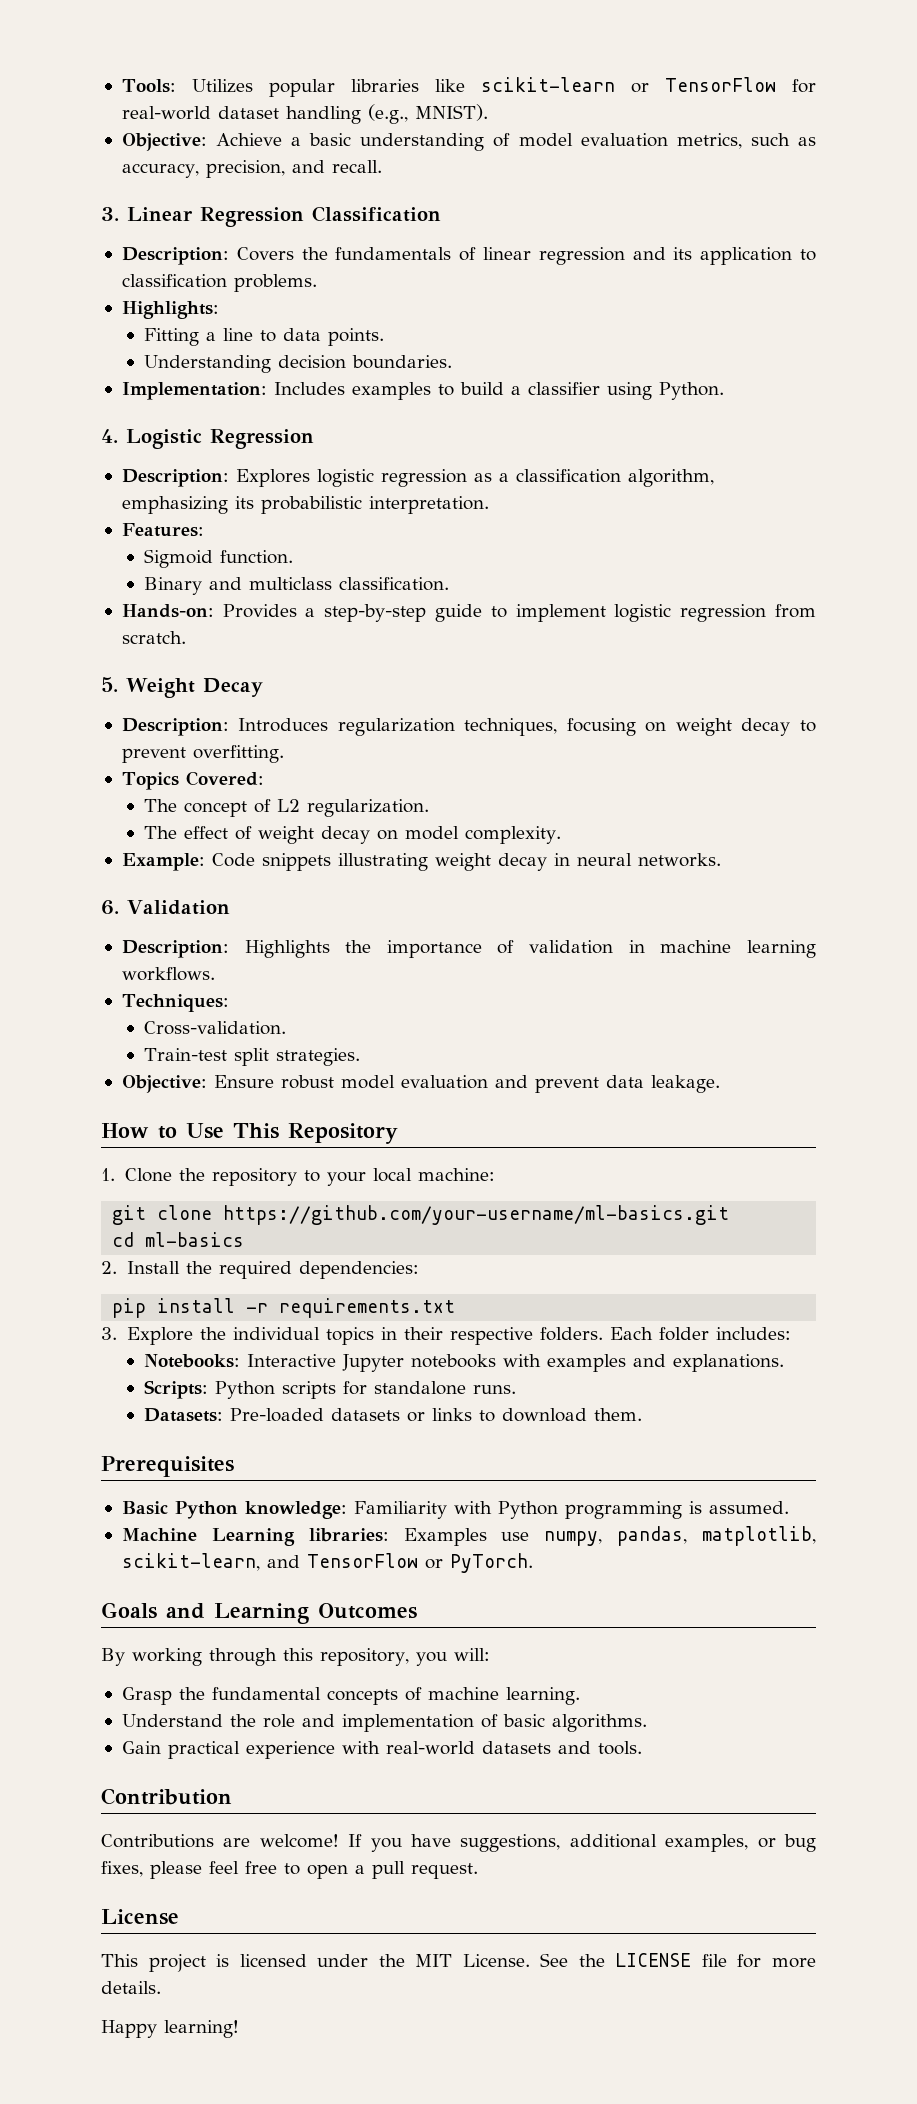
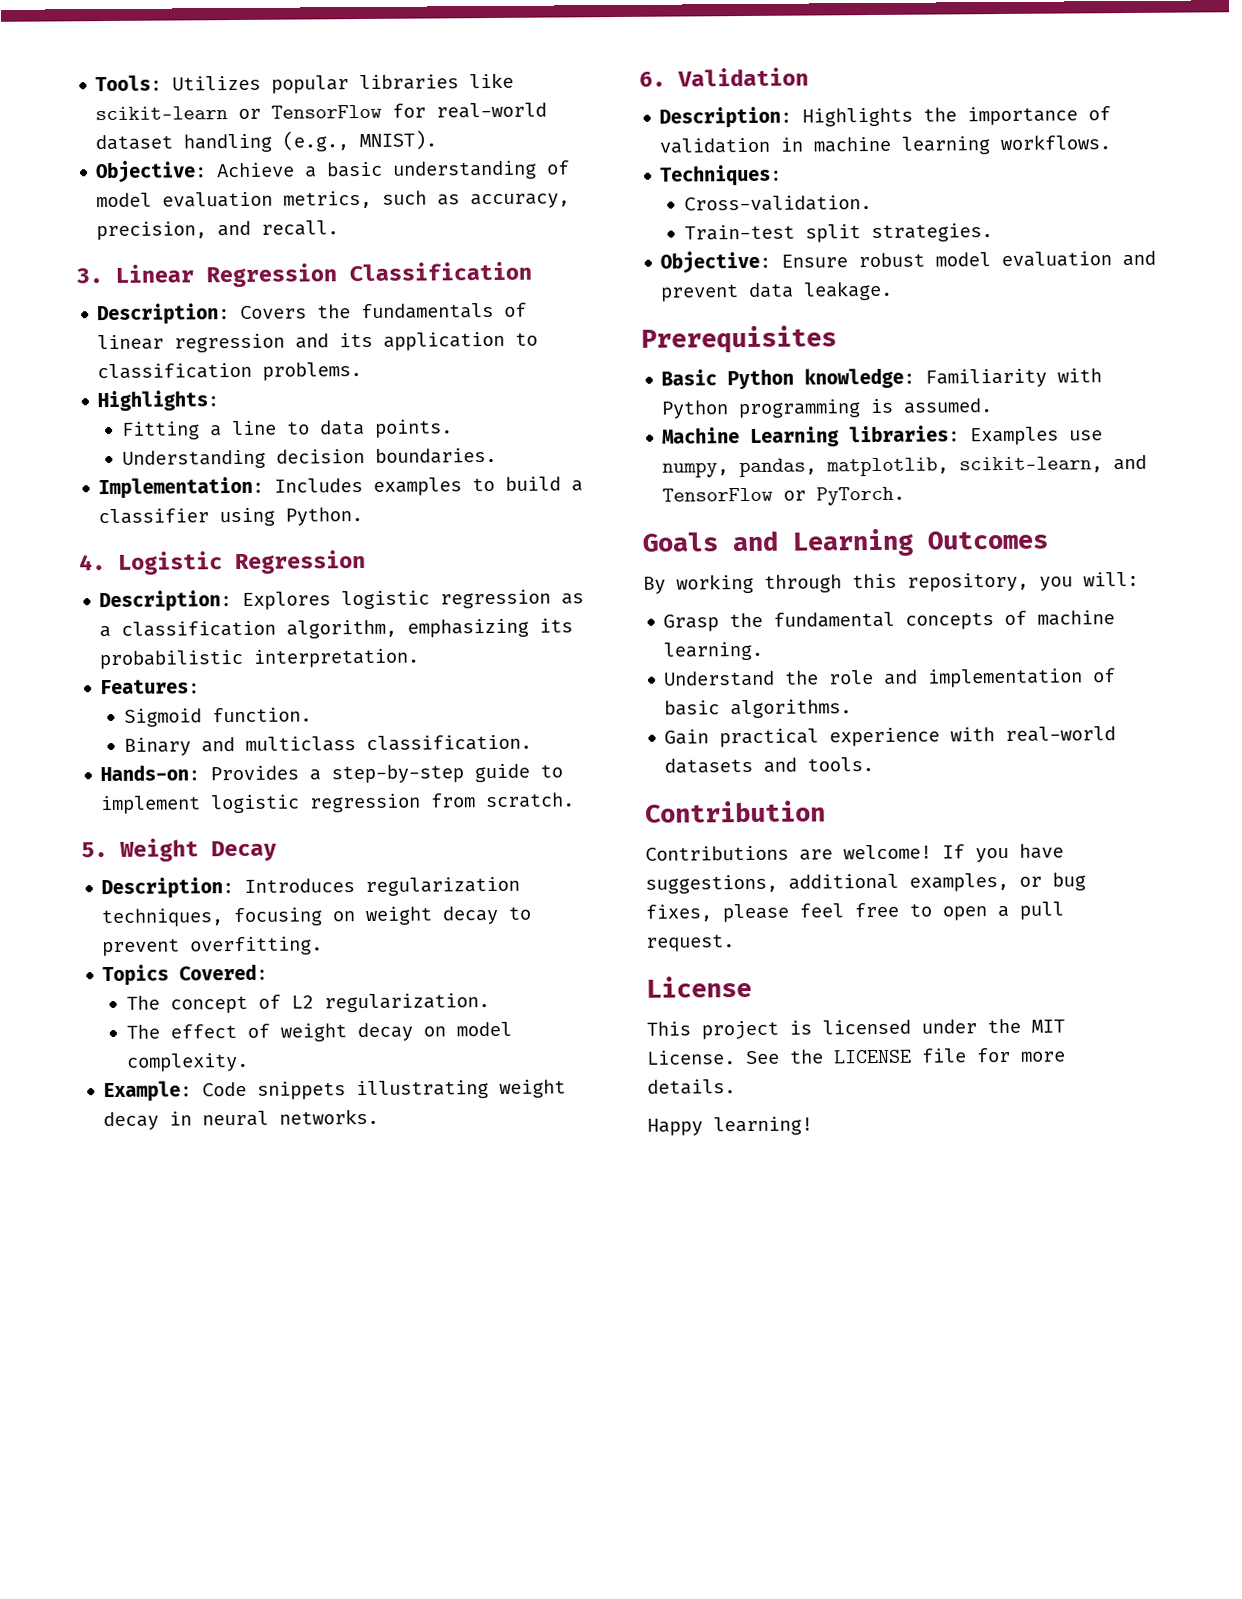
[101,1123,398,1144] [101,1168,495,1186] [112,1205,730,1225] [112,1232,245,1247] [101,1261,419,1279] [112,1298,456,1318] [101,1327,791,1345] [144,1354,785,1372] [144,1380,517,1399] [144,1408,643,1422] // How to Use This Repository // 1. Clone the repository to your local machine: // git clone https://github.com/your-username/ml-basics.git // cd ml-basics // 2. Install the required dependencies: // pip install -r requirements.txt // 3. Explore the individual topics in their respective folders. Each folder includes: // Notebooks: Interactive Jupyter notebooks with examples and explanations. // Scripts: Python scripts for standalone runs. // Datasets: Pre-loaded datasets or links to download them. -> (894, 290) none

